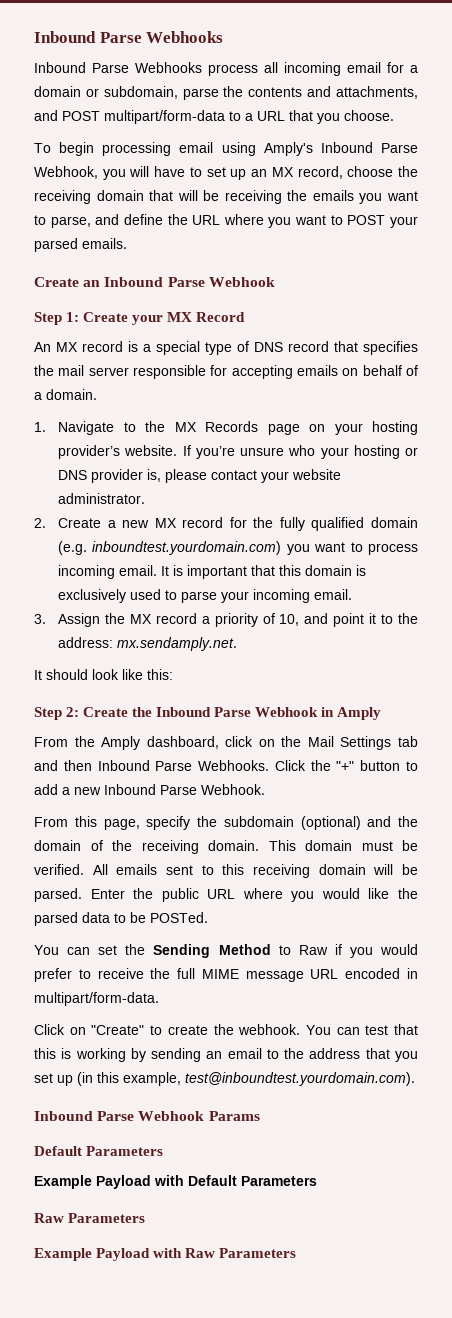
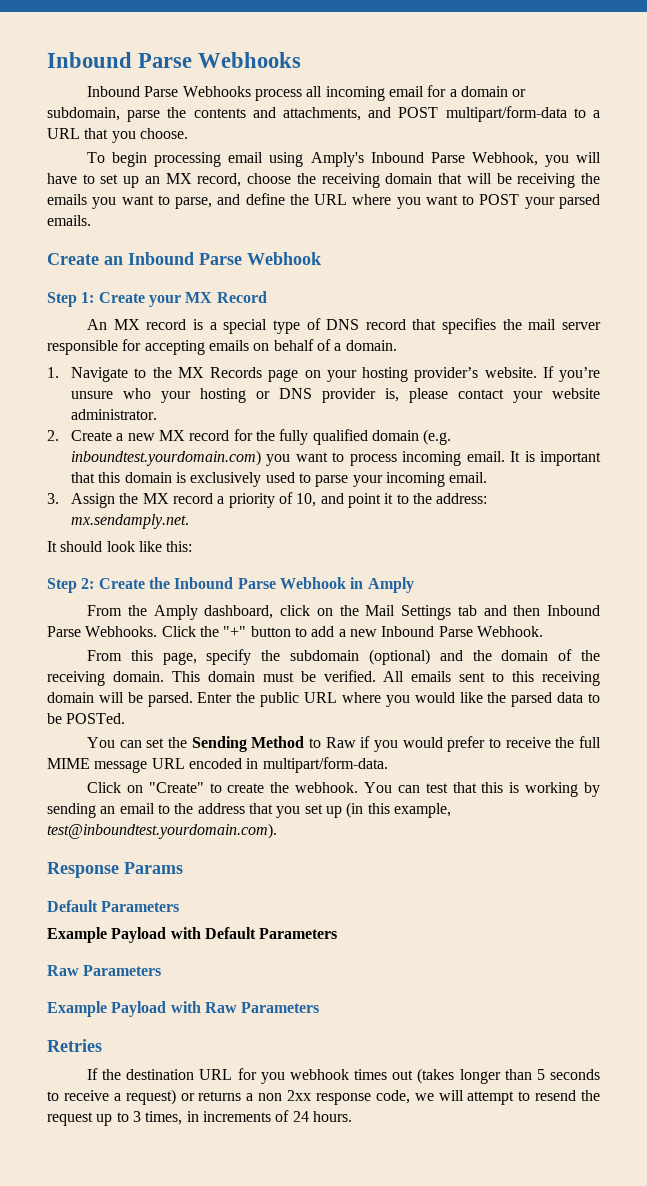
[34,1111,205,1121] Inbound Parse Webhook -> [47,862,119,878] Response
(297, 1253) none -> [47,1039,102,1052] [87,1068,601,1084] [47,1089,600,1105] [47,1110,352,1126] // Retries // If the destination URL for you webhook times out (takes longer than 5 seconds to receive a request) or returns a non 2xx response code, we will attempt to resend the request up to 3 times, in increments of 24 hours.

